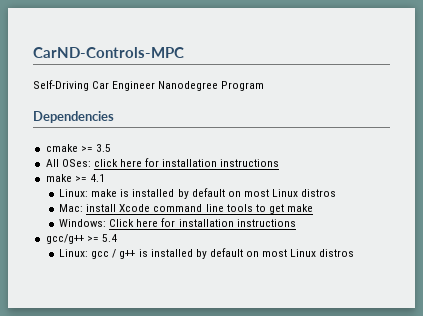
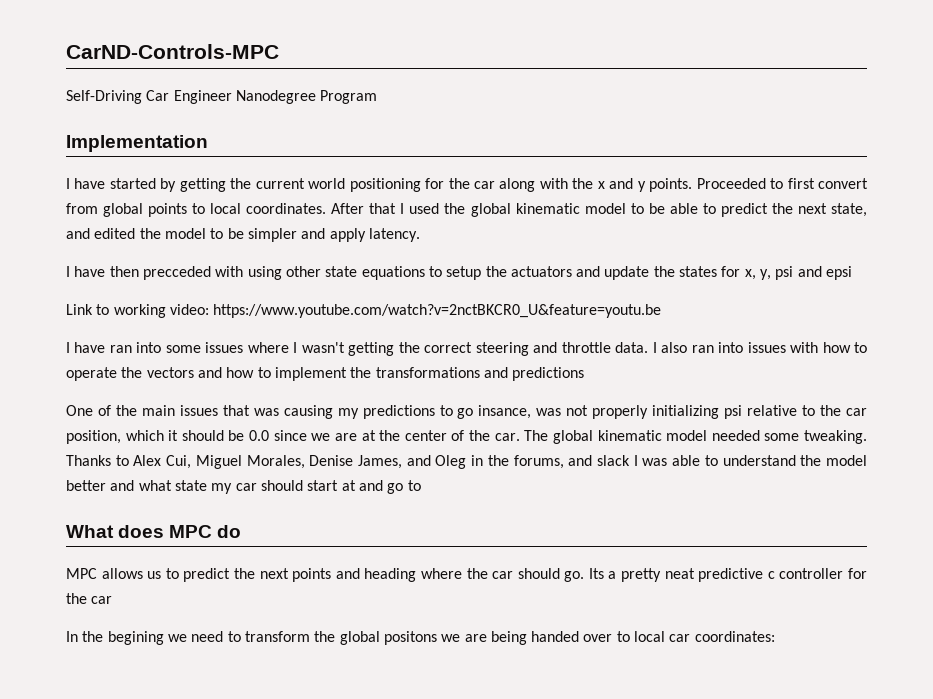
[33,111,114,123] [45,144,111,152] [45,158,280,167] [45,174,105,182] [59,188,337,199] [59,204,314,214] [59,218,296,227] [45,234,117,244] [59,248,355,259] Dependencies // cmake >= 3.5 // All OSes: click here for installation instructions // make >= 4.1 // Linux: make is installed by default on most Linux distros // Mac: install Xcode command line tools to get make // Windows: Click here for installation instructions // gcc/g++ >= 5.4 // Linux: gcc / g++ is installed by default on most Linux distros -> [66,135,208,152] [66,178,869,192] [66,203,867,217] [66,228,420,242] [66,266,853,280] [66,304,662,318] [66,342,868,356] [66,367,585,381] [66,405,868,419] [66,430,867,444] [66,455,867,469] [66,480,421,494] [66,525,242,538] [66,568,867,582] [66,593,113,604] [66,631,775,645] Implementation // I have started by getting the current world positioning for the car along with the x and y points. Proceeded to first convert from global points to local coordinates. After that I used the global kinematic model to be able to predict the next state, and edited the model to be simpler and apply latency. // I have then precceded with using other state equations to setup the actuators and update the states for x, y, psi and epsi // Link to working video: https://www.youtube.com/watch?v=2nctBKCR0_U&feature=youtu.be // I have ran into some issues where I wasn't getting the correct steering and throttle data. I also ran into issues with how to operate the vectors and how to implement the transformations and predictions // One of the main issues that was causing my predictions to go insance, was not properly initializing psi relative to the car position, which it should be 0.0 since we are at the center of the car. The global kinematic model needed some tweaking. Thanks to Alex Cui, Miguel Morales, Denise James, and Oleg in the forums, and slack I was able to understand the model better and what state my car should start at and go to // What does MPC do // MPC allows us to predict the next points and heading where the car should go. Its a pretty neat predictive c controller for the car // In the begining we need to transform the global positons we are being handed over to local car coordinates:

